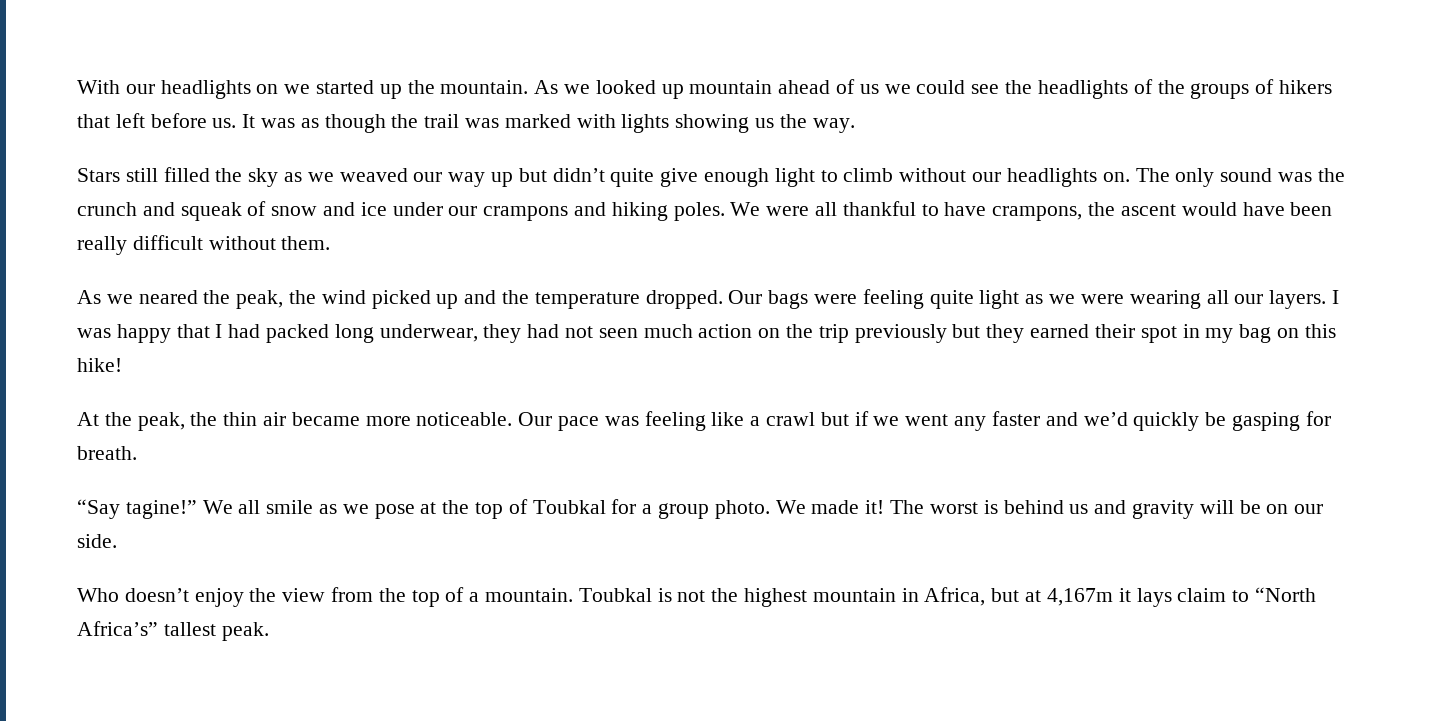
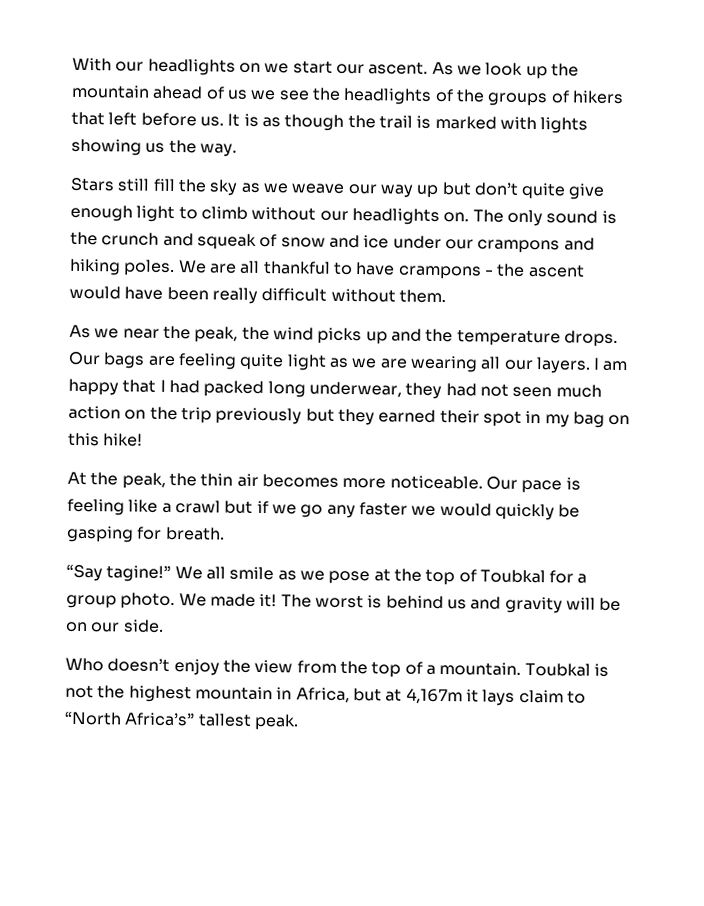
[316,80,684,99] started up the mountain. As we looked up -> [292,60,579,80] start our ascent. As we look up the
[916,80,966,94] could -> (277, 95) none
[261,118,296,128] was -> [243,113,259,127] is
[465,118,500,128] was -> [416,115,432,129] is
[163,167,210,182] filled -> [152,178,176,192] fill
[339,168,408,182] weaved -> [291,183,346,194] weave
[552,168,605,182] didn’t -> [473,182,519,196] don’t
[1277,172,1312,182] was -> [601,210,617,224] is
[766,206,810,216] were -> [208,263,237,274] are
[992,206,1083,221] crampons, -> [397,265,494,280] crampons -
[138,290,198,304] neared -> [122,328,160,339] near
[371,290,431,309] picked -> [317,327,363,345] picks
[645,290,723,309] dropped. -> [563,330,618,347] drops.
[814,294,858,304] were -> [147,355,176,367] are
[1080,294,1124,304] were -> [379,358,408,369] are
[77,328,111,338] was -> [602,360,629,372] am
[291,412,360,426] became -> [261,473,339,488] becomes
[604,416,639,426] was -> [565,477,581,491] is
[905,414,949,426] went -> [300,504,324,518] go
[1045,412,1128,426] and we’d -> [411,502,492,517] we would

